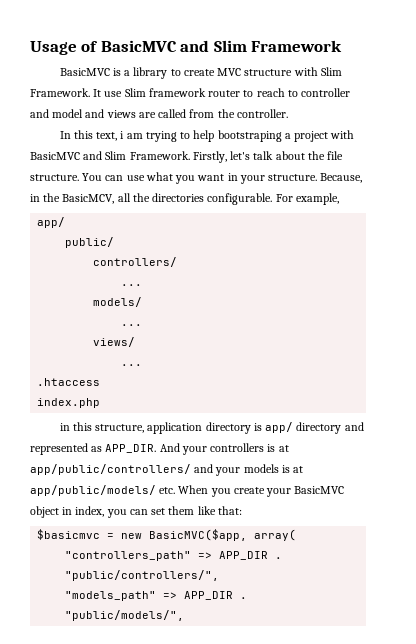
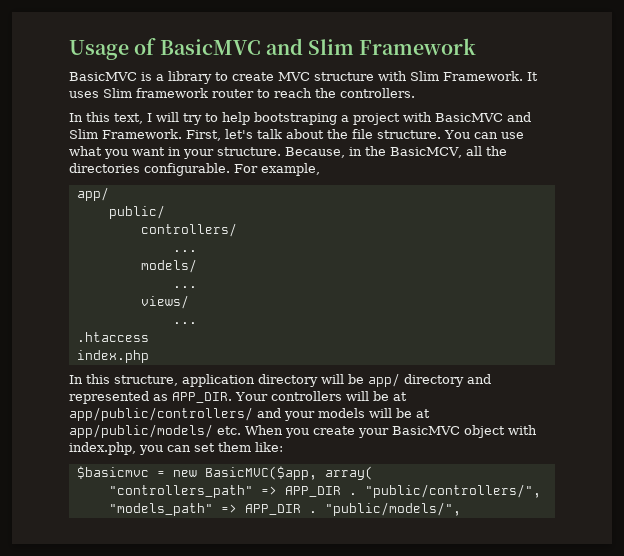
[104,91,123,97] use -> [69,91,99,98] uses
[287,88,351,97] [30,109,288,118] to controller and model and views are called from the controller. -> [315,88,415,98] the controllers.
[120,131,177,142] i am trying -> [147,112,202,125] I will try
[192,151,227,163] Firstly, -> [186,130,221,141] First,
[59,423,70,431] in -> [69,375,83,384] In
[253,423,262,431] is -> [321,374,364,384] will be
[159,443,276,455] And your controllers is -> [235,391,389,401] Your controllers will be
[281,465,290,473] is -> [369,408,412,418] will be
[62,506,105,517] in index, -> [508,425,537,435] [69,442,136,455] with index.php,
[197,506,242,515] like that: -> [255,442,283,452] like:

